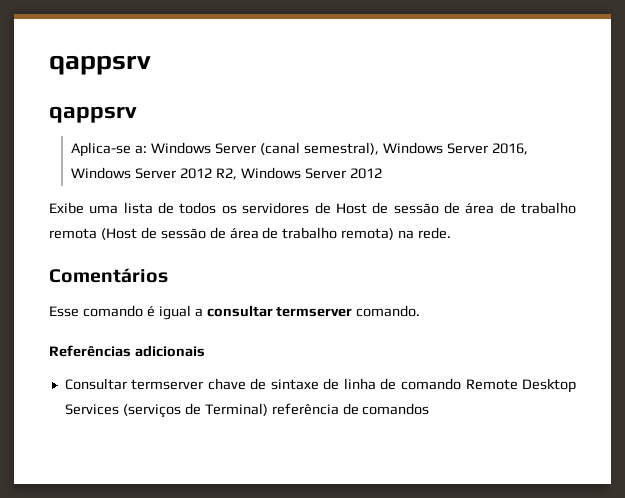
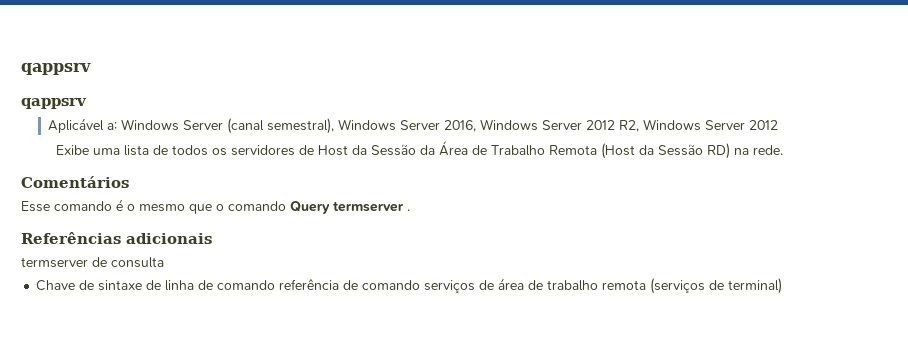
[71,142,132,157] Aplica-se -> [48,118,105,133] Aplicável
[372,202,576,214] [49,227,395,240] de sessão de área de trabalho remota (Host de sessão de área de trabalho remota) -> [352,141,731,159] da Sessão da Área de Trabalho Remota (Host da Sessão RD)
[158,305,421,320] [49,345,205,357] [64,378,246,390] igual a consultar termserver comando. // Referências adicionais // Consultar termserver chave -> [127,201,410,214] [21,232,212,244] [21,257,164,268] [36,280,76,291] o mesmo que o comando Query termserver . // Referências adicionais // termserver de consulta // Chave
[465,378,576,393] [64,403,430,418] Remote Desktop Services (serviços de Terminal) referência de comandos -> [279,278,783,294] referência de comando serviços de área de trabalho remota (serviços de terminal)

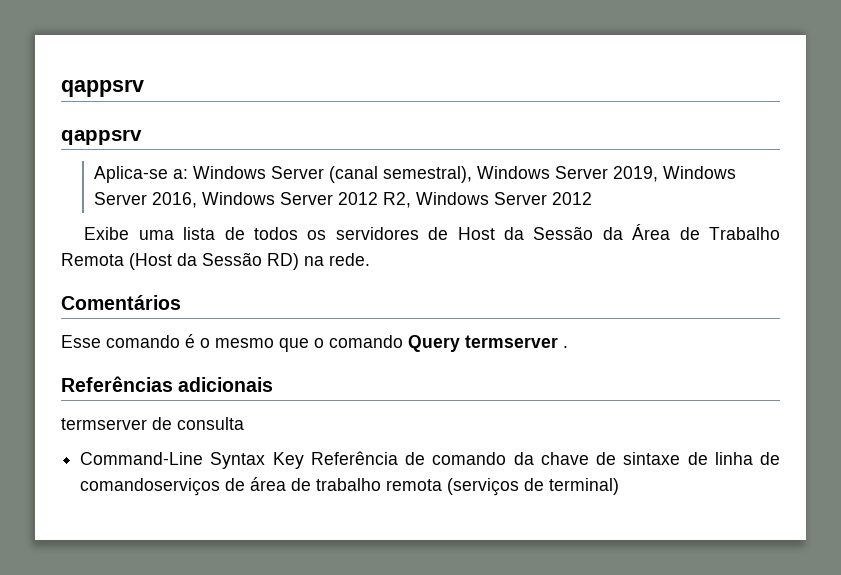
[48,118,105,133] Aplicável -> [93,166,168,183] Aplica-se
(441, 125) none -> [612,166,736,182] [93,192,147,205] 2019, Windows Server
[36,280,76,291] Chave -> [80,451,589,469] Command-Line Syntax Key Referência de comando da chave
[217,279,476,293] comando referência de comando serviços -> [80,478,221,496] comandoserviços

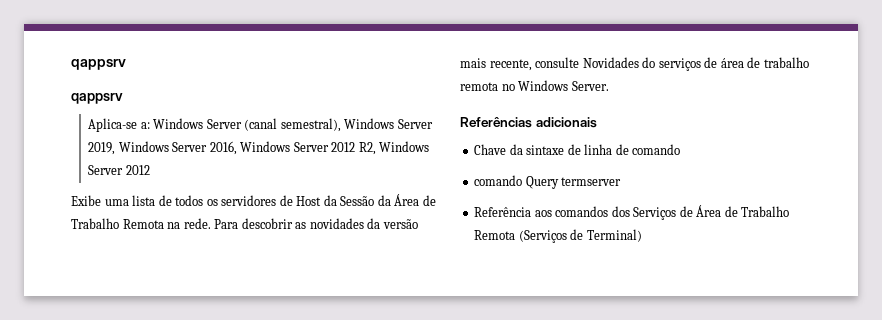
[129,252,370,270] [61,295,181,310] [61,334,568,352] [61,376,274,392] [61,417,244,430] [80,451,780,469] [80,478,221,496] (Host da Sessão RD) na rede. // Comentários // Esse comando é o mesmo que o comando Query termserver . // Referências adicionais // termserver de consulta // Command-Line Syntax Key Referência de comando da chave de sintaxe de linha de comandoserviços -> [167,218,418,229] [460,57,701,71] na rede. Para descobrir as novidades da versão mais recente, consulte Novidades do serviços
[447,478,620,496] (serviços de terminal) -> [501,80,609,91] [460,117,597,128] [474,144,681,155] [474,175,622,189] [474,205,790,220] [474,229,642,243] no Windows Server. // Referências adicionais // Chave da sintaxe de linha de comando // comando Query termserver // Referência aos comandos dos Serviços de Área de Trabalho Remota (Serviços de Terminal)

